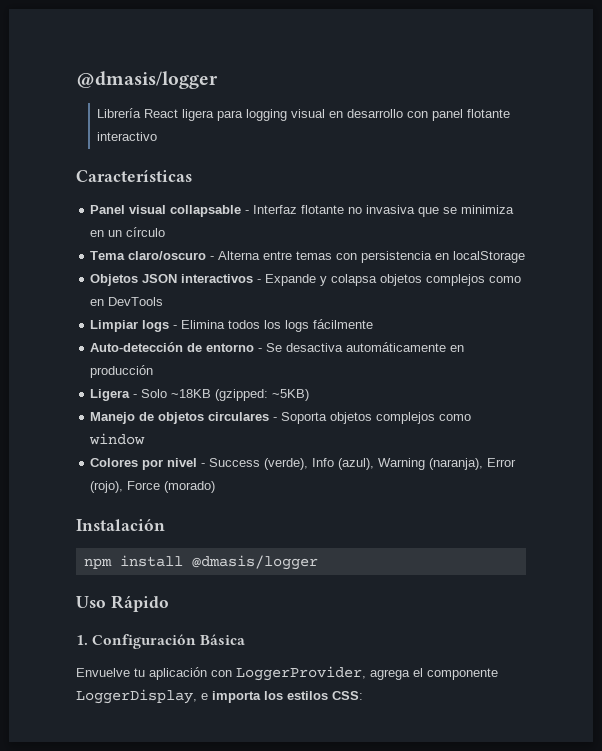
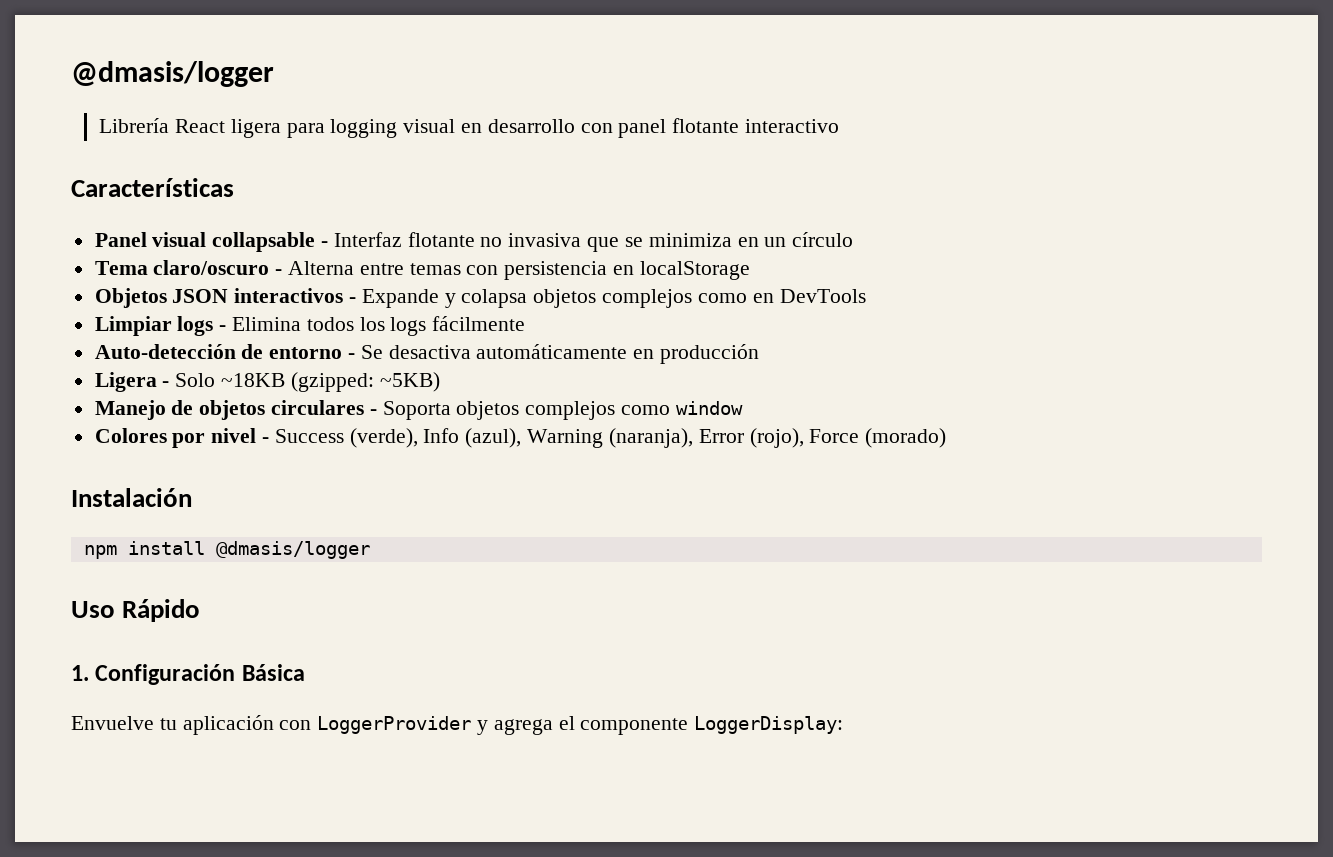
[236,666,366,681] LoggerProvider, -> [317,716,489,735] LoggerProvider y
[76,689,363,704] LoggerDisplay, e importa los estilos CSS: -> [694,716,844,734] LoggerDisplay:

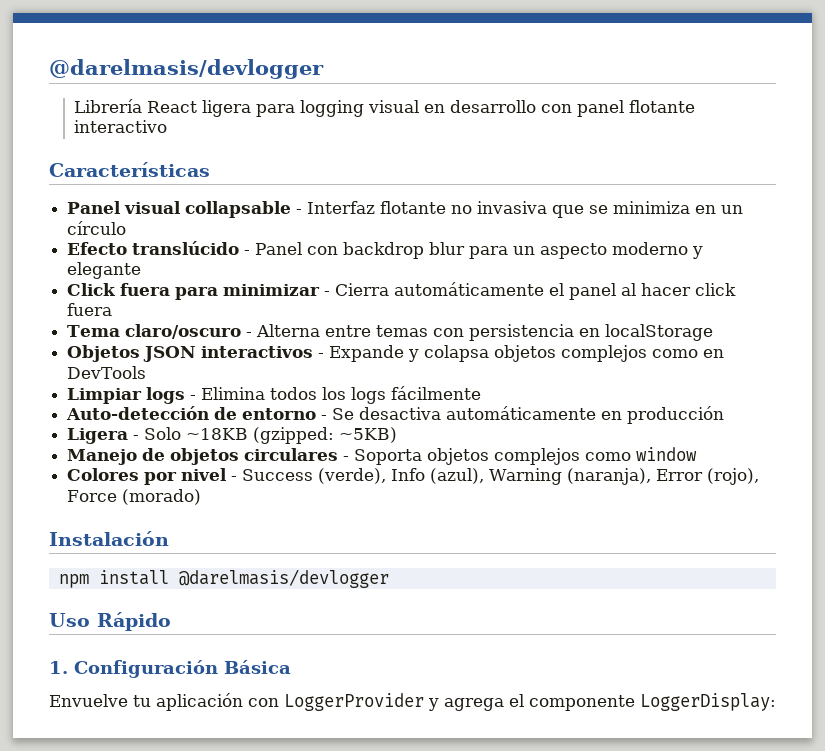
[71,61,274,87] @dmasis/logger -> [49,59,324,79] @darelmasis/devlogger
(854, 239) none -> [67,241,704,259] [67,262,142,279] [67,282,737,300] [67,303,113,316] // Efecto translúcido - Panel con backdrop blur para un aspecto moderno y elegante // Click fuera para minimizar - Cierra automáticamente el panel al hacer click fuera
[215,541,370,559] @dmasis/logger -> [178,569,389,588] @darelmasis/devlogger

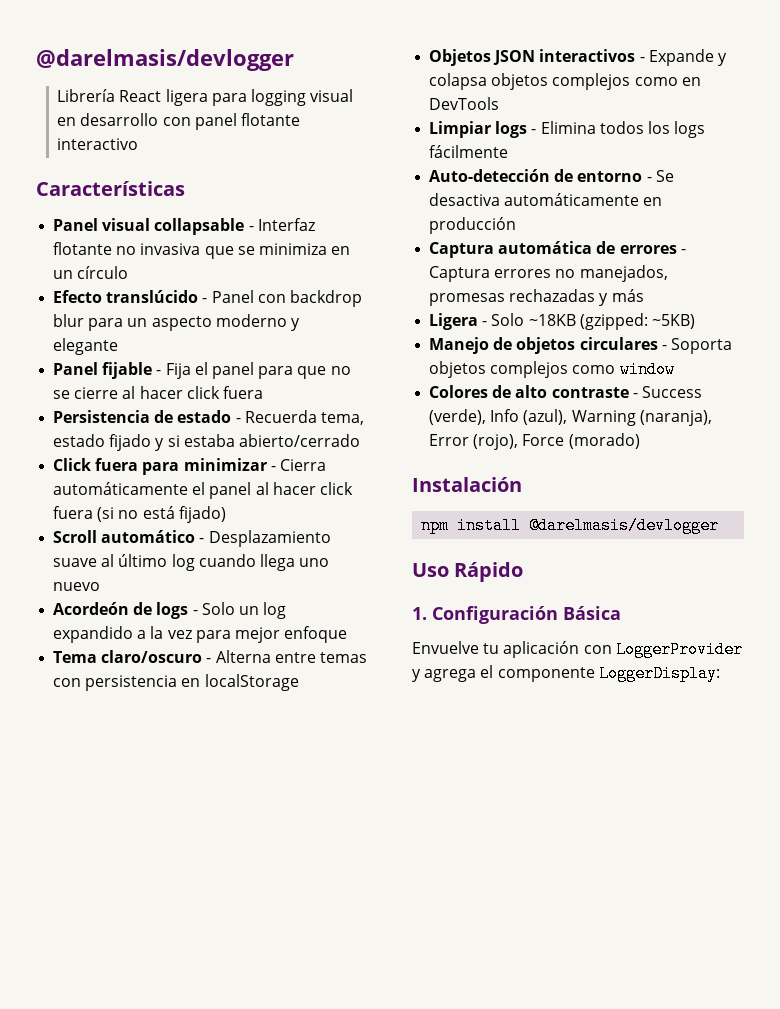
(142, 270) none -> [53,362,351,379] [53,386,263,399] [53,410,364,425] [53,434,360,451] // Panel fijable - Fija el panel para que no se cierre al hacer click fuera // Persistencia de estado - Recuerda tema, estado fijado y si estaba abierto/cerrado
(113, 309) none -> [97,506,226,523] [53,530,331,547] [53,554,330,571] [53,582,101,591] [53,602,287,619] [53,626,348,643] (si no está fijado) // Scroll automático - Desplazamiento suave al último log cuando llega uno nuevo // Acordeón de logs - Solo un log expandido a la vez para mejor enfoque
(725, 415) none -> [429,241,686,258] [429,265,668,282] [429,289,644,306] // Captura automática de errores - Captura errores no manejados, promesas rechazadas y más
[144,468,228,485] por nivel -> [492,385,629,398] de alto contraste

